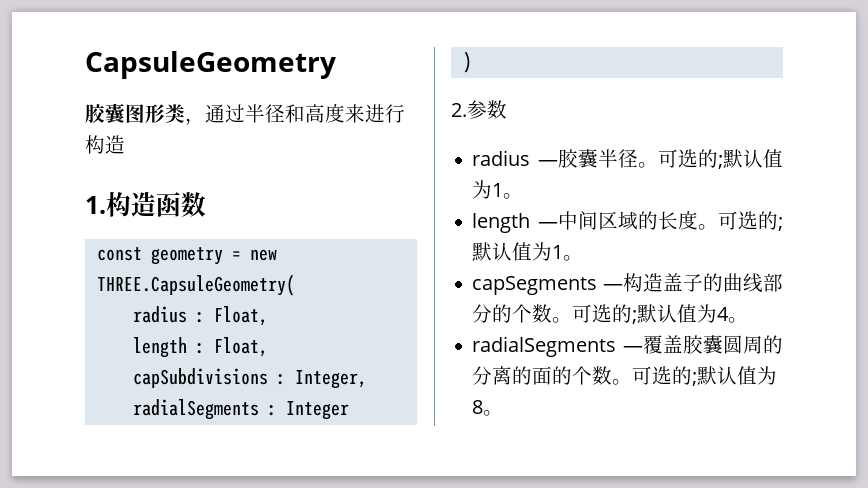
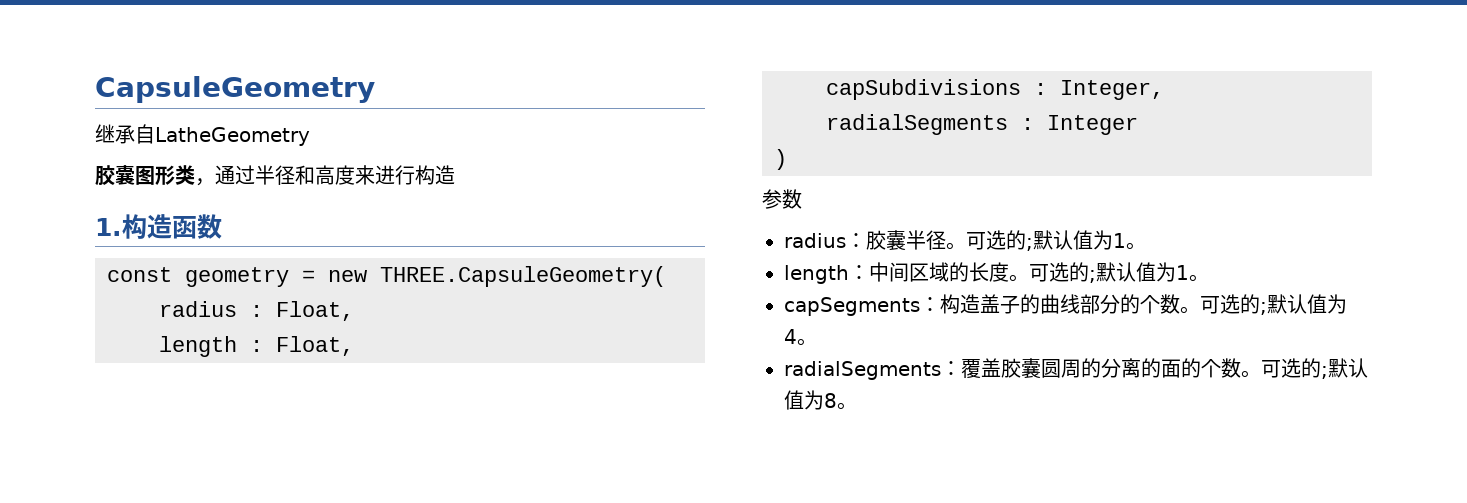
(336, 65) none -> [95,124,310,146] // 继承自LatheGeometry
[451,103,467,117] 2. -> (787, 159) none
[538,160,558,166] — -> [846,233,866,248] ：
[538,222,558,228] — -> [849,265,869,280] ：
[603,284,623,290] — -> [920,297,940,312] ：
[623,346,643,352] — -> [941,361,961,376] ：

